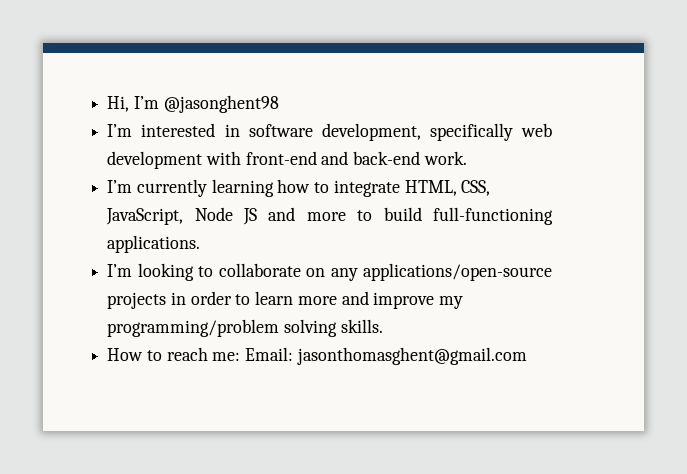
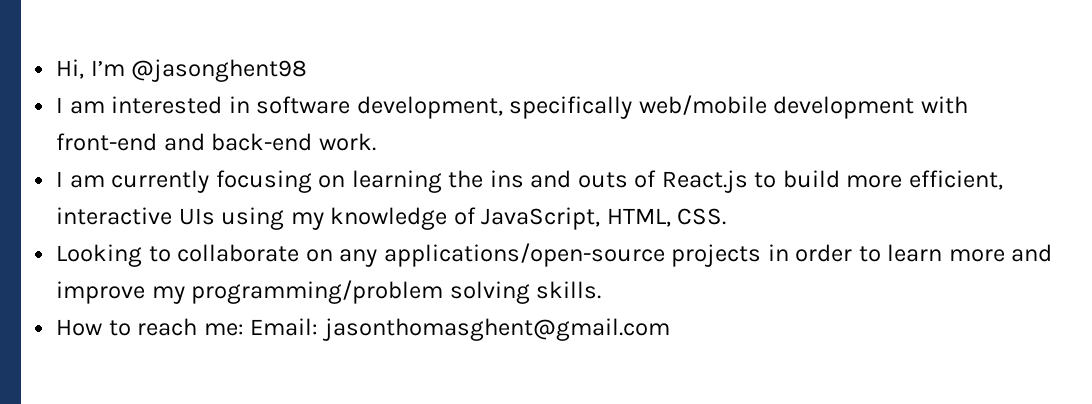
[107,124,133,137] I’m -> [56,97,105,114] I am
[521,123,552,137] web -> [638,95,767,115] web/mobile
[107,179,491,197] [106,207,553,225] [107,235,201,253] [107,263,194,281] I’m currently learning how to integrate HTML, CSS, JavaScript, Node JS and more to build full-functioning applications. // I’m looking -> [56,170,1003,193] [56,207,727,230] [56,244,143,267] I am currently focusing on learning the ins and outs of React.js to build more efficient, interactive UIs using my knowledge of JavaScript, HTML, CSS. // Looking

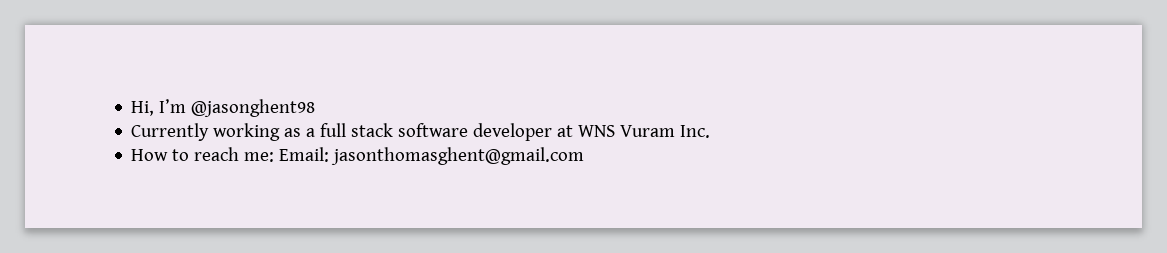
[56,95,968,119] [56,133,376,151] [56,170,1003,193] [56,207,727,230] [56,243,1053,267] [56,280,602,304] I am interested in software development, specifically web/mobile development with front-end and back-end work. // I am currently focusing on learning the ins and outs of React.js to build more efficient, interactive UIs using my knowledge of JavaScript, HTML, CSS. // Looking to collaborate on any applications/open-source projects in order to learn more and improve my programming/problem solving skills. -> [131,123,711,141] Currently working as a full stack software developer at WNS Vuram Inc.

